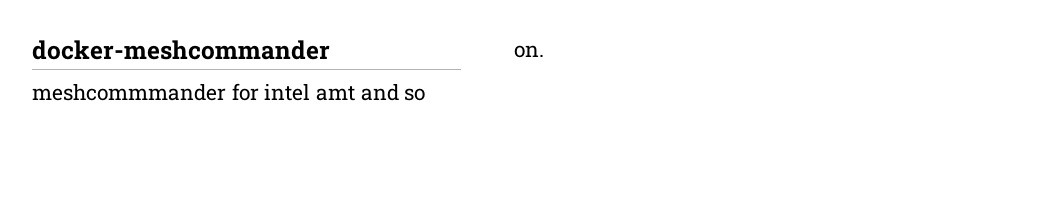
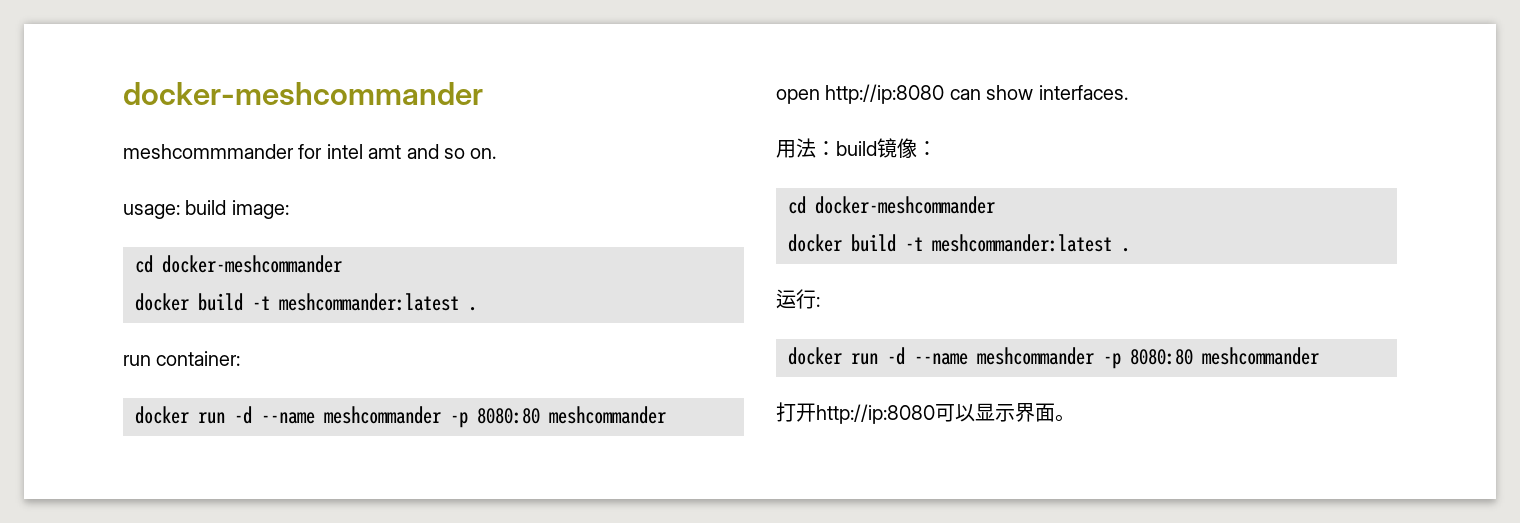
(544, 51) none -> [123,200,289,219] [135,255,342,273] [135,293,477,311] [123,351,241,366] [135,406,666,428] [776,84,1128,104] [776,138,937,158] [788,196,995,214] [788,234,1130,252] [776,289,820,309] [788,347,1319,369] [776,402,1075,424] // usage: build image: // cd docker-meshcommander // docker build -t meshcommander:latest . // run container: // docker run -d --name meshcommander -p 8080:80 meshcommander // open http://ip:8080 can show interfaces. // 用法：build镜像： // cd docker-meshcommander // docker build -t meshcommander:latest . // 运行: // docker run -d --name meshcommander -p 8080:80 meshcommander // 打开http://ip:8080可以显示界面。

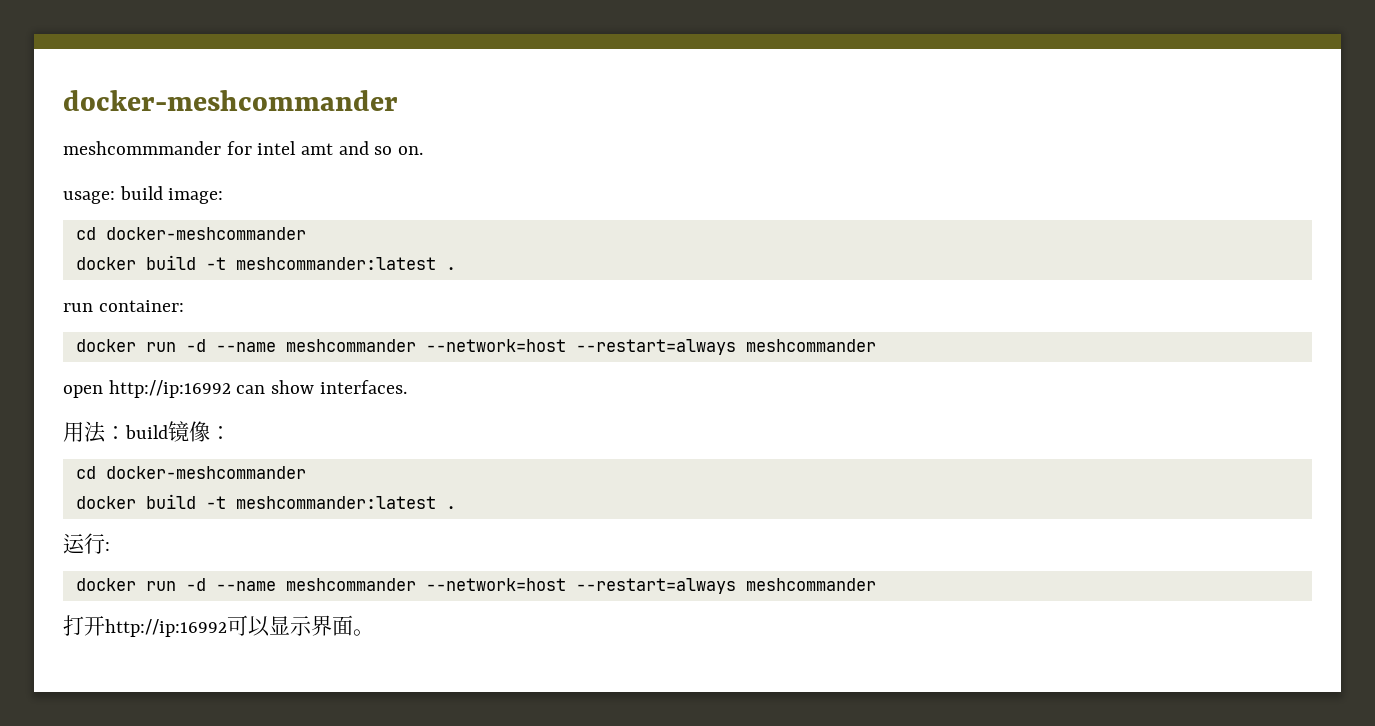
[450,408,540,428] -p 8080:80 -> [425,339,736,355] --network=host --restart=always
[825,84,945,104] http://ip:8080 -> [108,380,231,398] http://ip:16992
[1103,349,1193,369] -p 8080:80 -> [425,578,736,594] --network=host --restart=always
[816,404,935,424] http://ip:8080 -> [105,619,227,637] http://ip:16992

